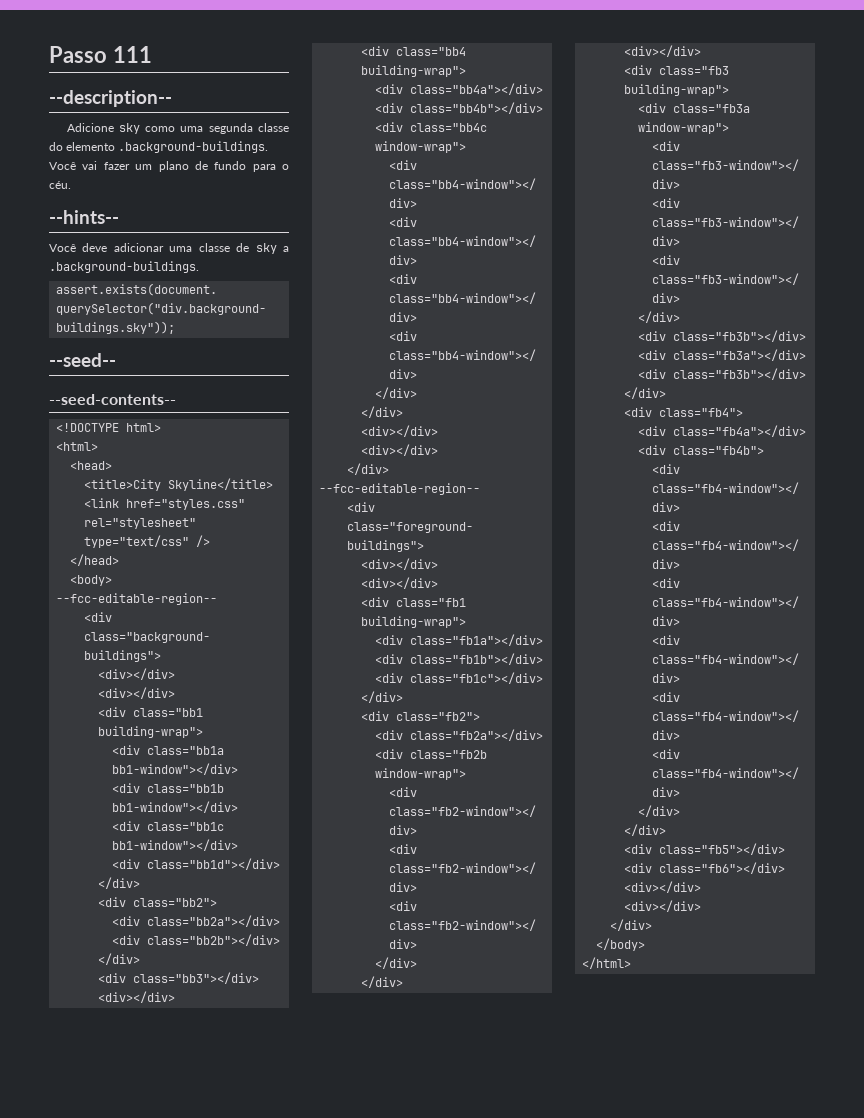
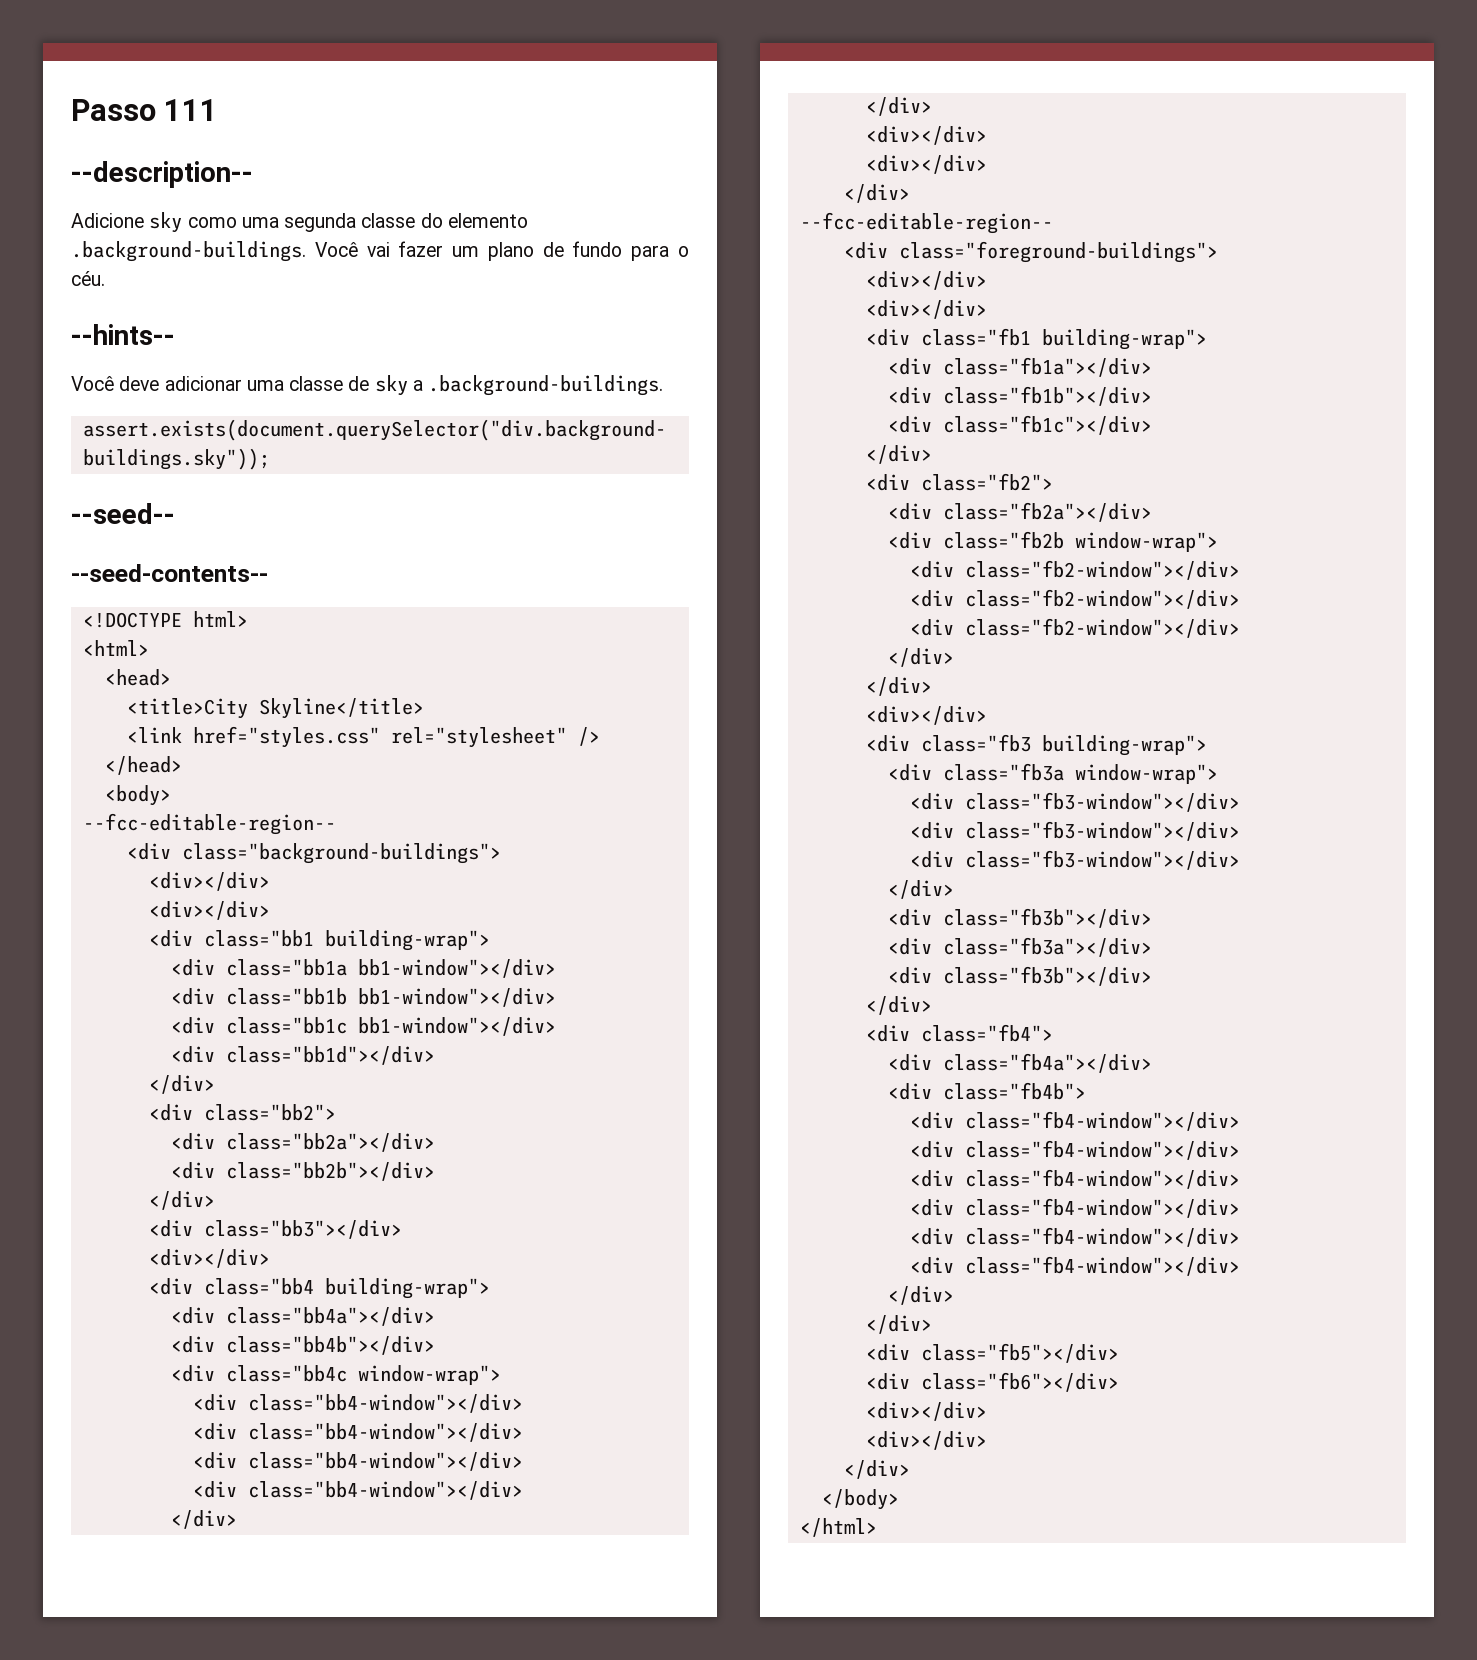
[84,535,190,548] type="text/css" -> (567, 737) none

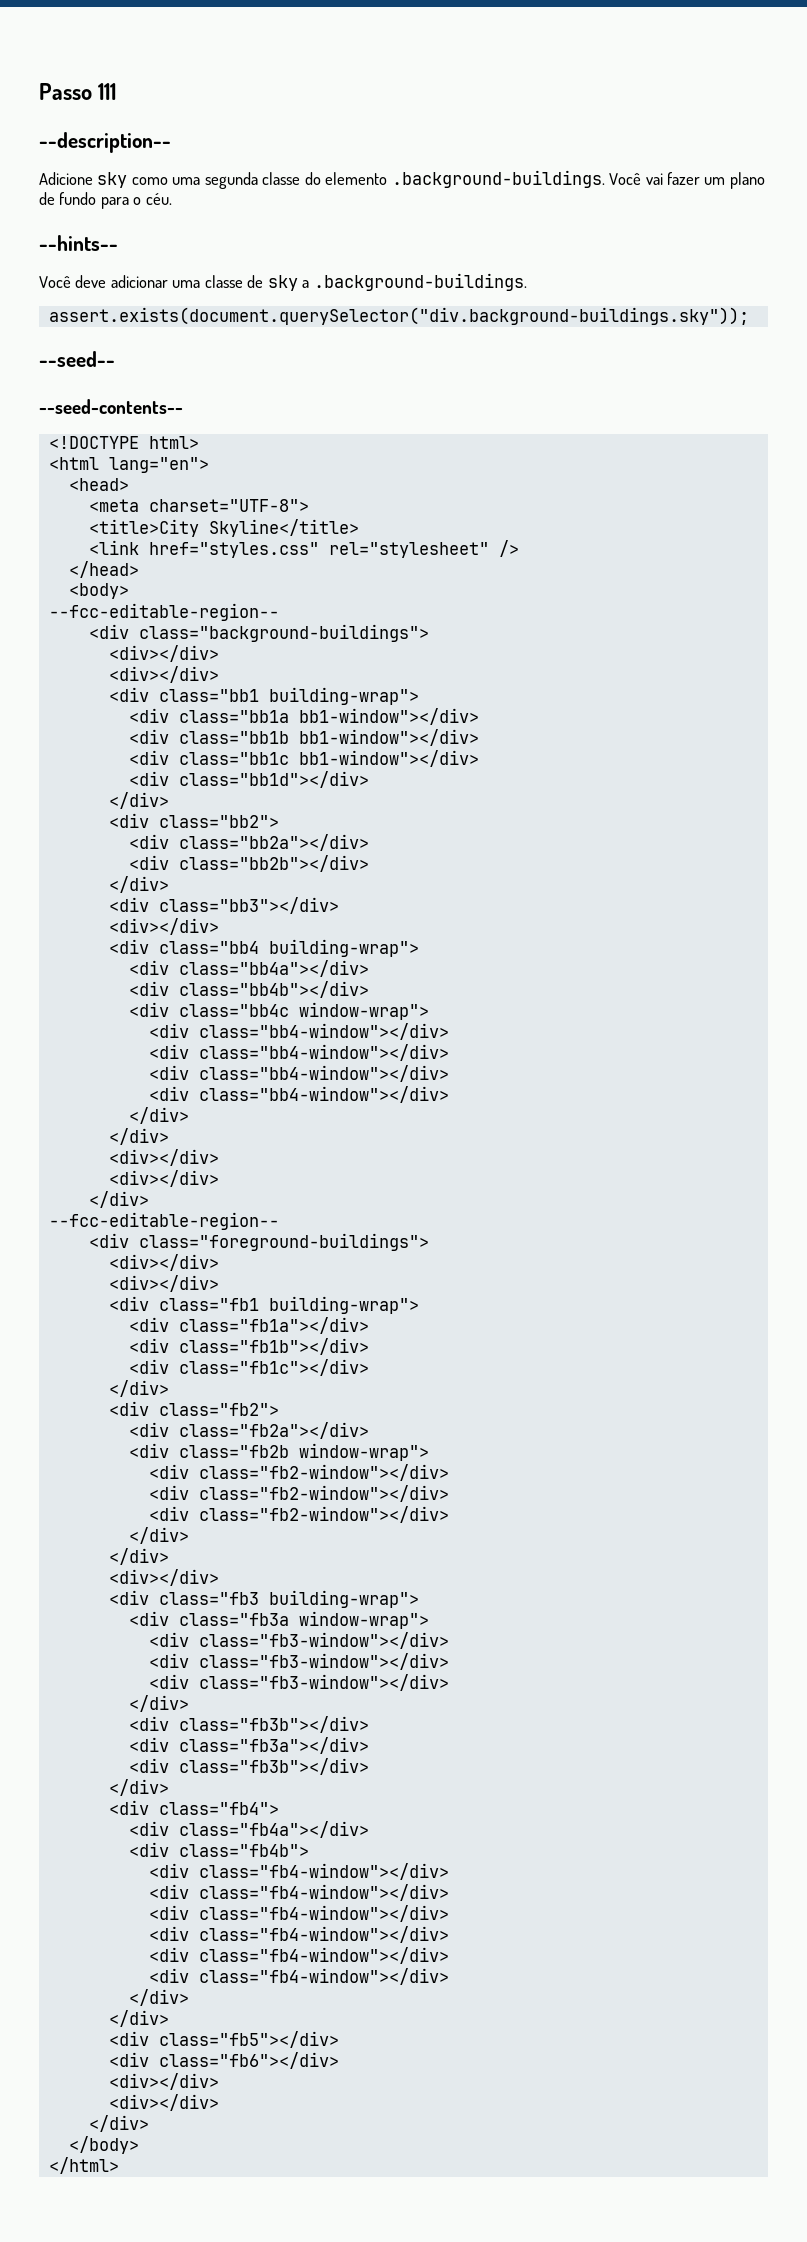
[82,640,149,656] <html> -> [48,457,209,473] <html lang="en">
(171, 677) none -> [88,499,309,512] // <meta charset="UTF-8">

